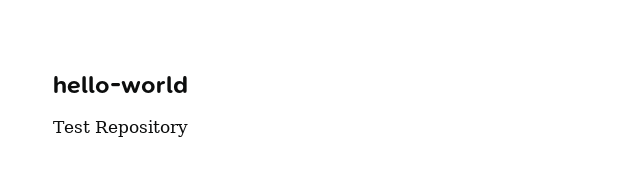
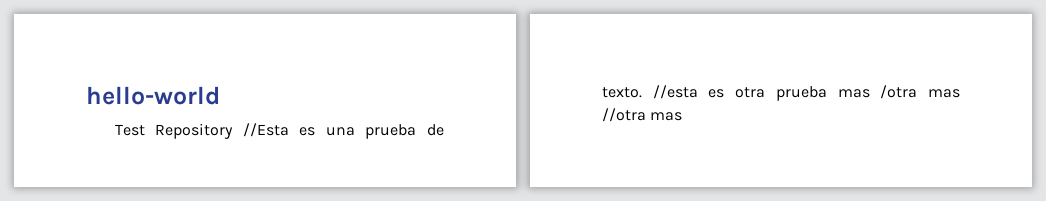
(188, 128) none -> [242,123,444,139] [602,85,960,101] [602,108,683,122] //Esta es una prueba de texto. //esta es otra prueba mas /otra mas //otra mas

